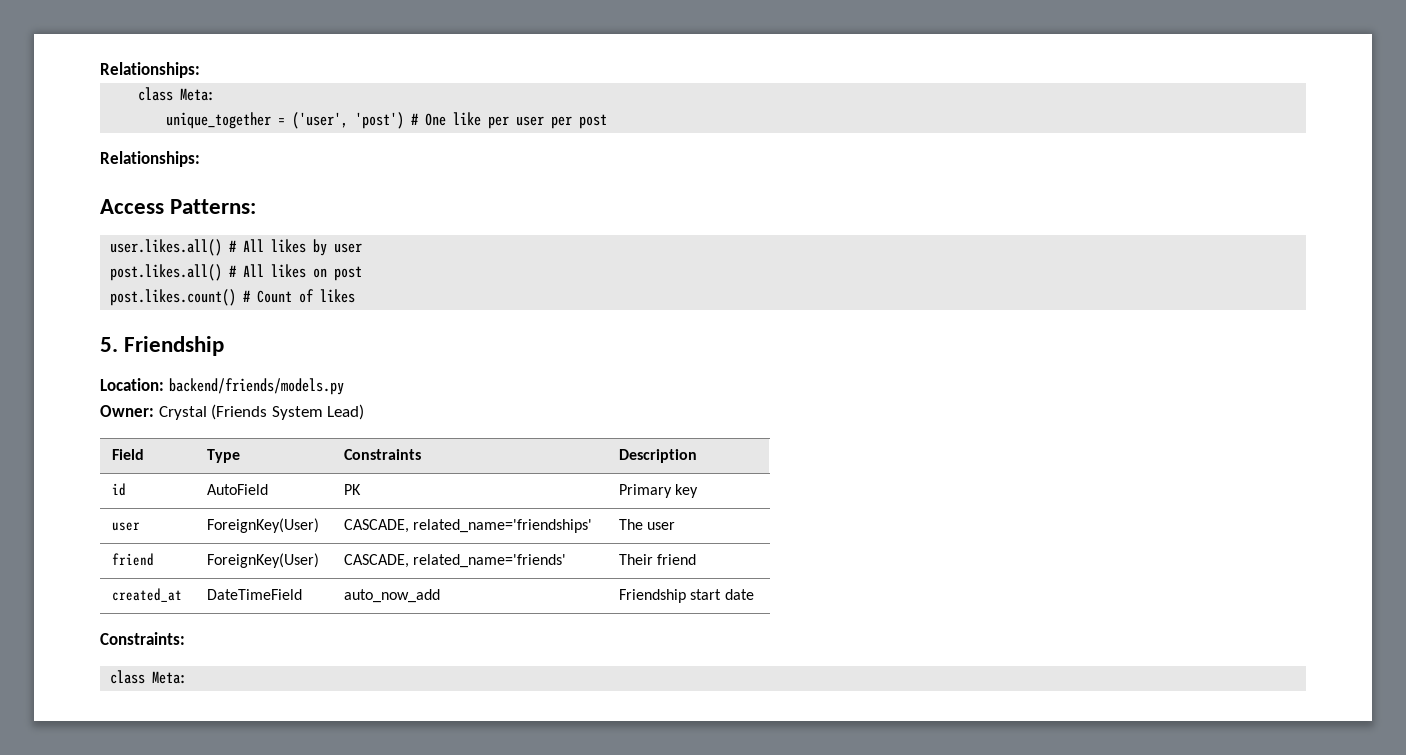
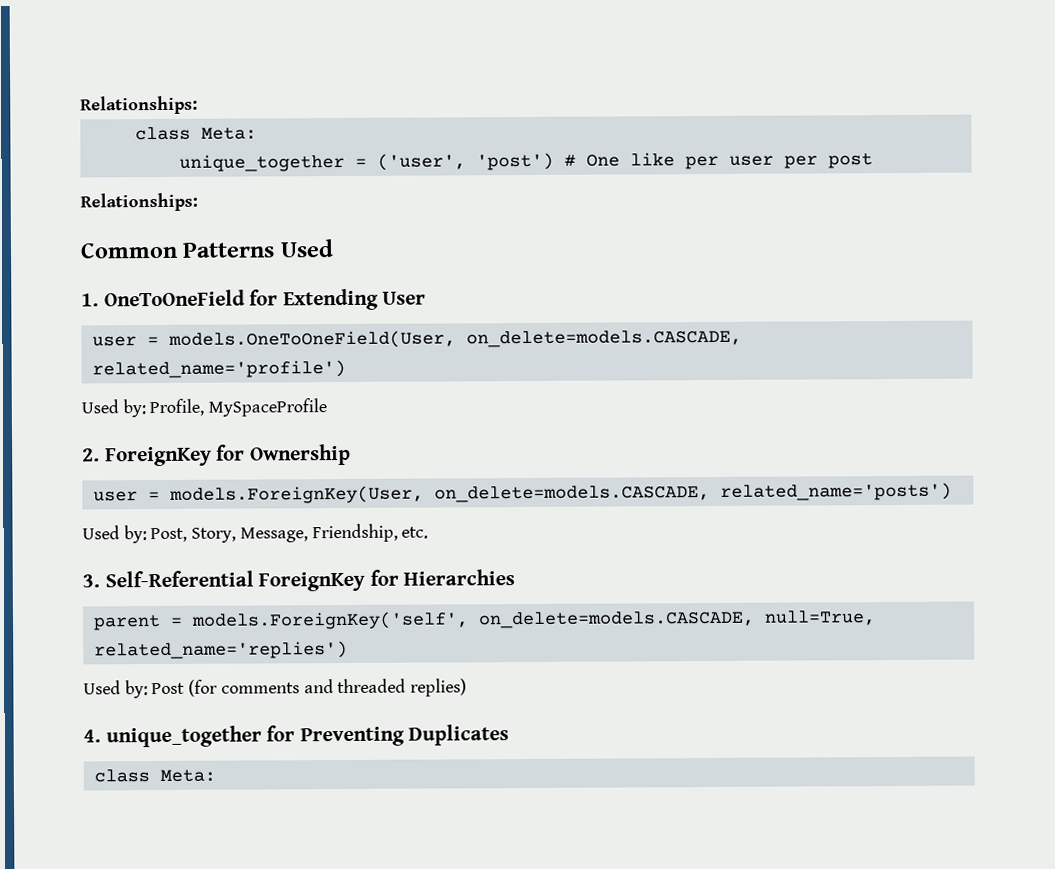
[100,199,257,214] [110,239,363,256] [110,264,363,281] [110,289,356,306] [100,336,225,356] [100,378,344,395] [100,404,365,420] [112,449,145,460] [207,449,241,463] [344,449,422,460] [619,449,698,463] [112,483,127,496] [207,484,269,495] [344,484,362,495] [619,484,699,498] [112,522,141,531] [207,518,320,533] [344,519,593,533] [619,519,676,530] [112,553,155,566] [207,553,320,568] [344,554,567,568] [619,554,697,565] [112,588,183,602] [207,589,303,600] [344,589,441,603] [619,589,754,603] [100,632,185,645] Access Patterns: // user.likes.all() # All likes by user // post.likes.all() # All likes on post // post.likes.count() # Count of likes // 5. Friendship // Location: backend/friends/models.py // Owner: Crystal (Friends System Lead) // Field | Type | Constraints | Description // id | AutoField | PK | Primary key // user | ForeignKey(User) | CASCADE, related_name='friendships' | The user // friend | ForeignKey(User) | CASCADE, related_name='friends' | Their friend // created_at | DateTimeField | auto_now_add | Friendship start date // Constraints: -> [80,239,334,259] [81,288,427,311] [91,329,742,349] [91,359,346,379] [81,398,328,418] [82,443,351,467] [92,482,952,504] [82,523,429,544] [82,569,516,592] [92,610,876,631] [93,640,348,660] [83,678,468,699] [83,724,510,748] Common Patterns Used // 1. OneToOneField for Extending User // user = models.OneToOneField(User, on_delete=models.CASCADE, related_name='profile') // Used by: Profile, MySpaceProfile // 2. ForeignKey for Ownership // user = models.ForeignKey(User, on_delete=models.CASCADE, related_name='posts') // Used by: Post, Story, Message, Friendship, etc. // 3. Self-Referential ForeignKey for Hierarchies // parent = models.ForeignKey('self', on_delete=models.CASCADE, null=True, related_name='replies') // Used by: Post (for comments and threaded replies) // 4. unique_together for Preventing Duplicates

